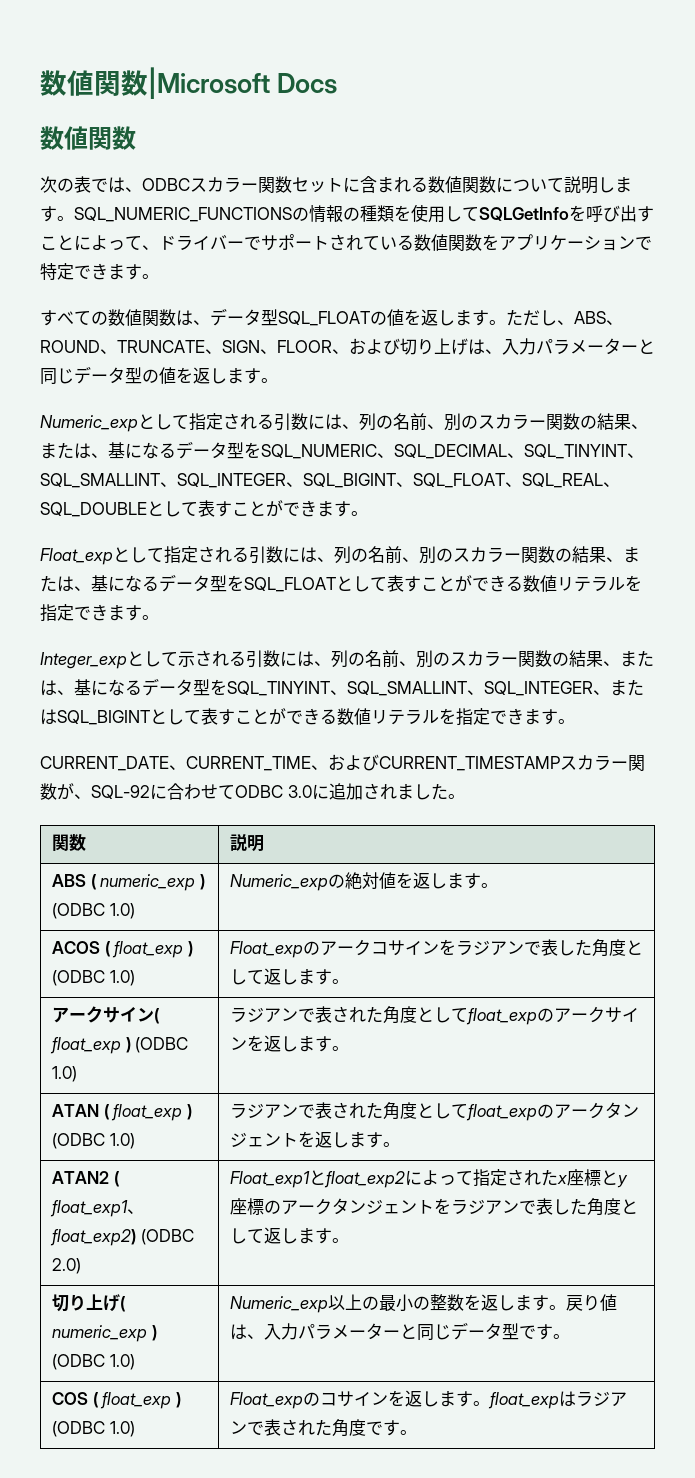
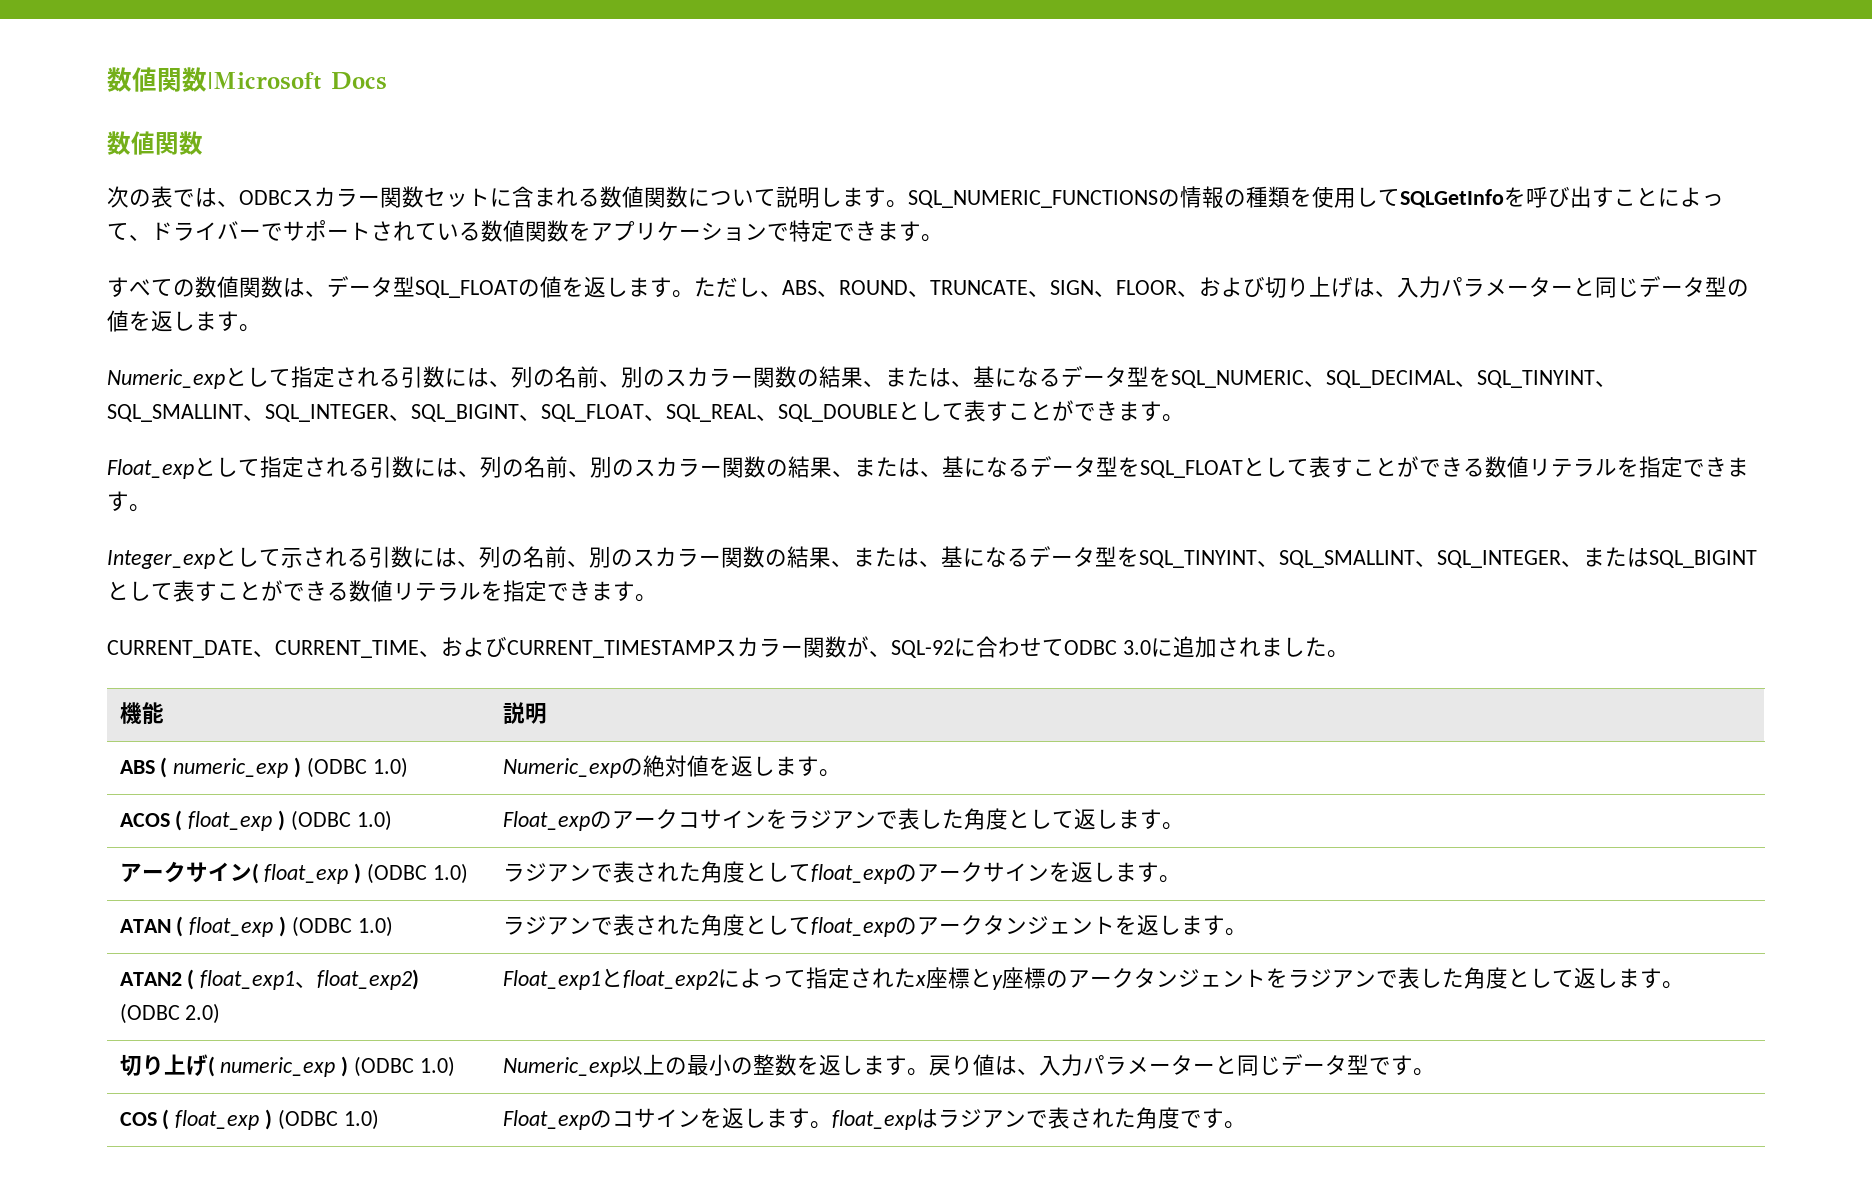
[51,834,86,851] 関数 -> [119,702,164,724] 機能

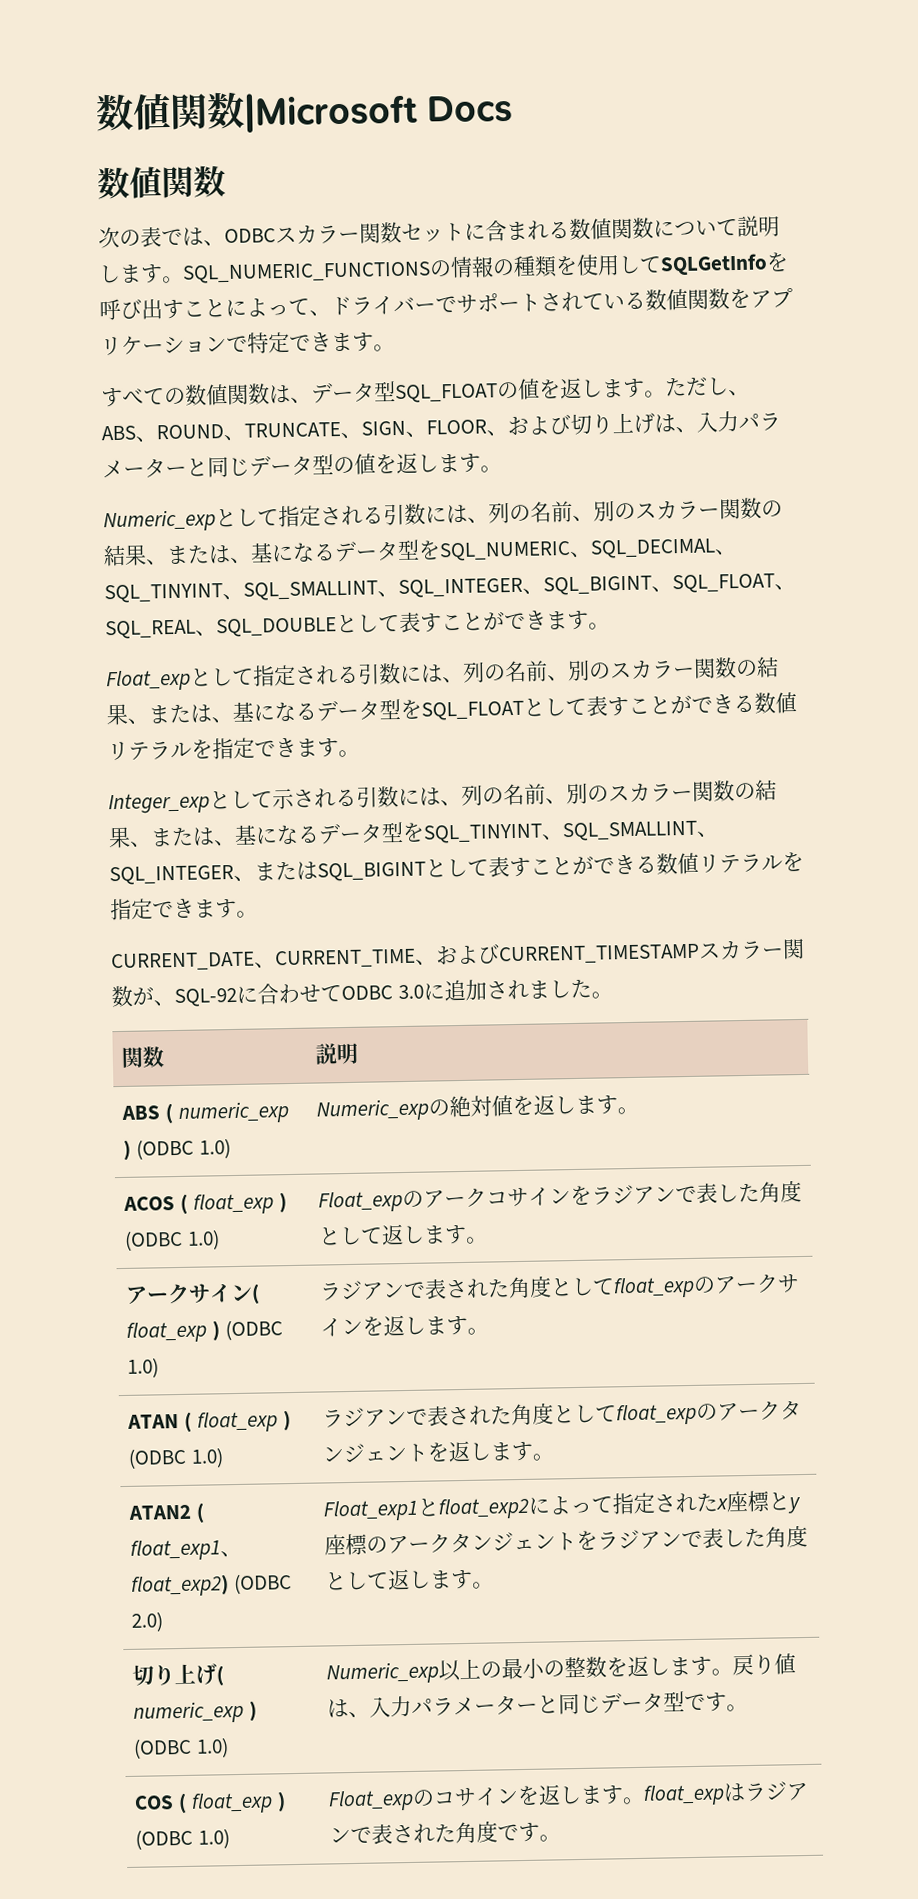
[119,702,164,724] 機能 -> [121,1046,166,1068] 関数

